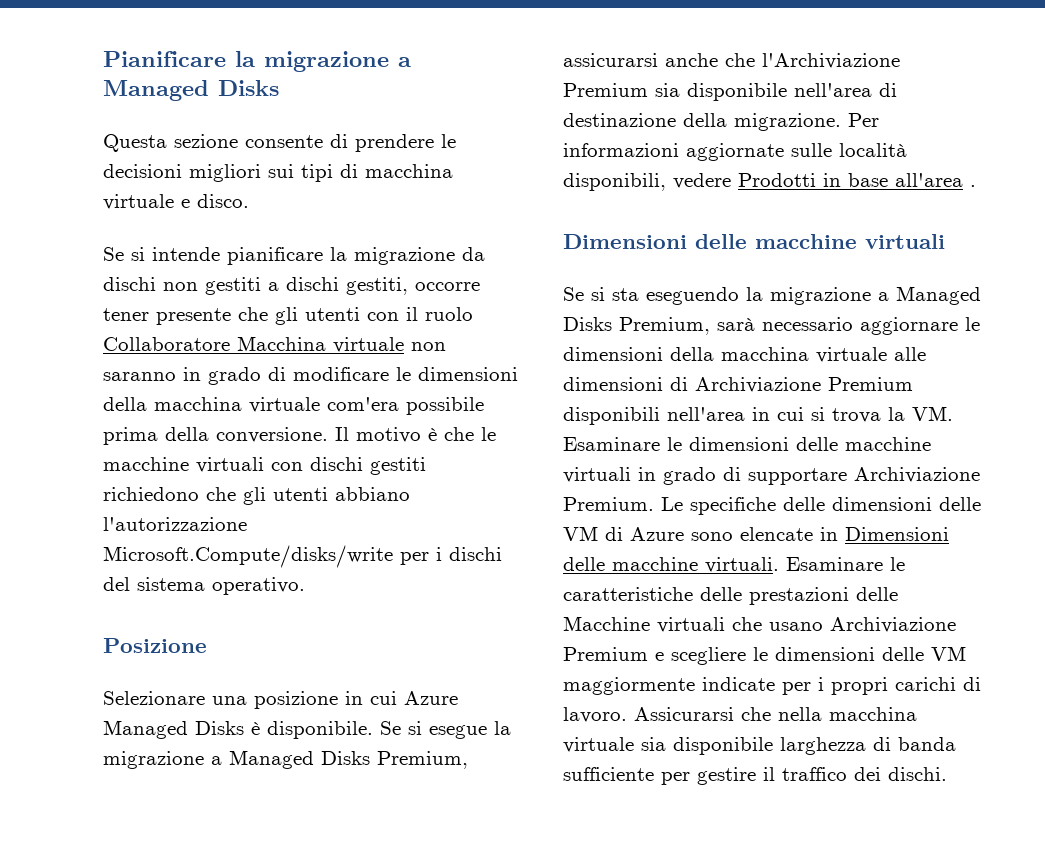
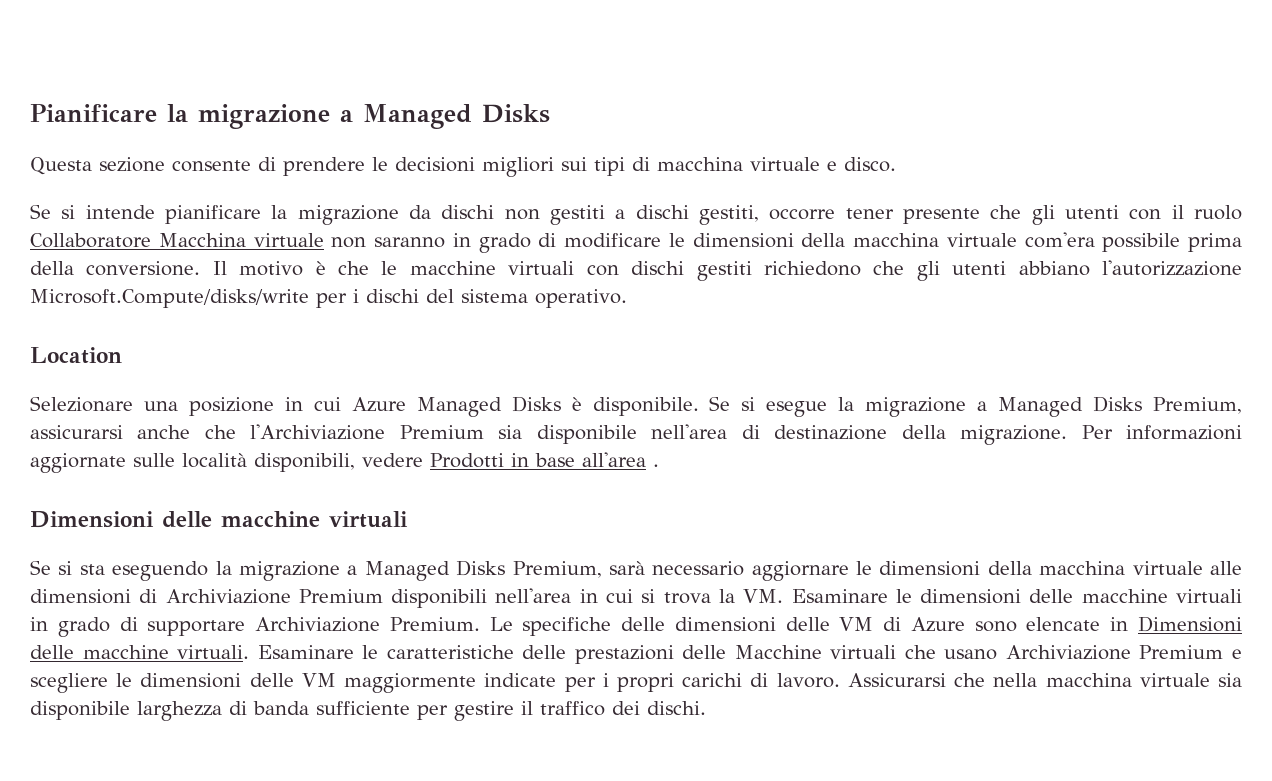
[103,638,207,653] Posizione -> [30,347,122,364] Location

